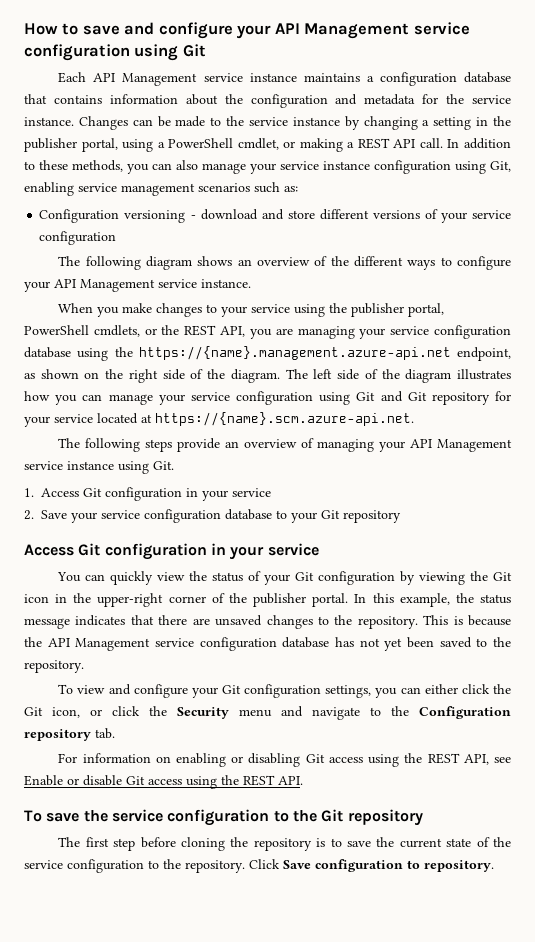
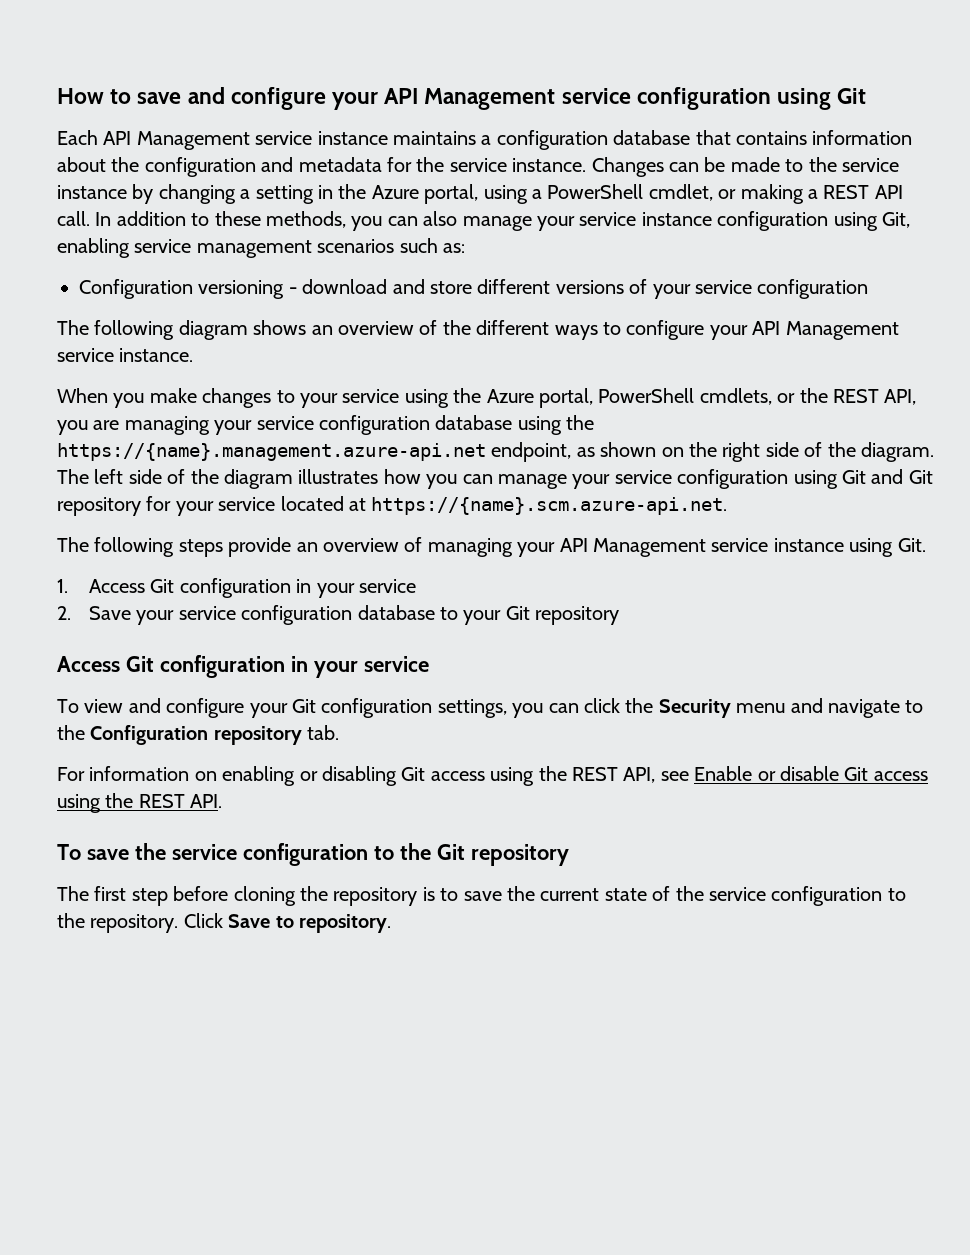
[24,138,77,152] publisher -> [371,185,419,199] Azure
[351,303,405,317] publisher -> [486,389,534,403] Azure
[57,571,512,585] [24,593,511,607] [24,615,512,629] [24,637,512,651] [24,660,84,673] // You can quickly view the status of your Git configuration by viewing the Git icon in the upper-right corner of the publisher portal. In this example, the status message indicates that there are unsaved changes to the repository. This is because the API Management service configuration database has not yet been saved to the repository. -> (429, 664) none
[424,684,512,694] [24,707,102,718] either click the Git icon, or -> (579, 708) none
[315,859,403,872] configuration -> (271, 921) none

